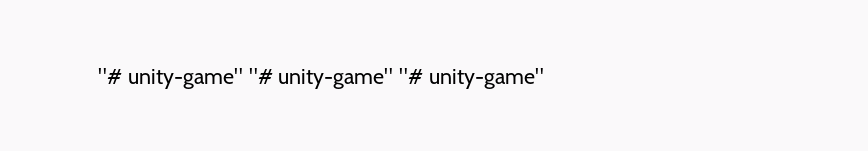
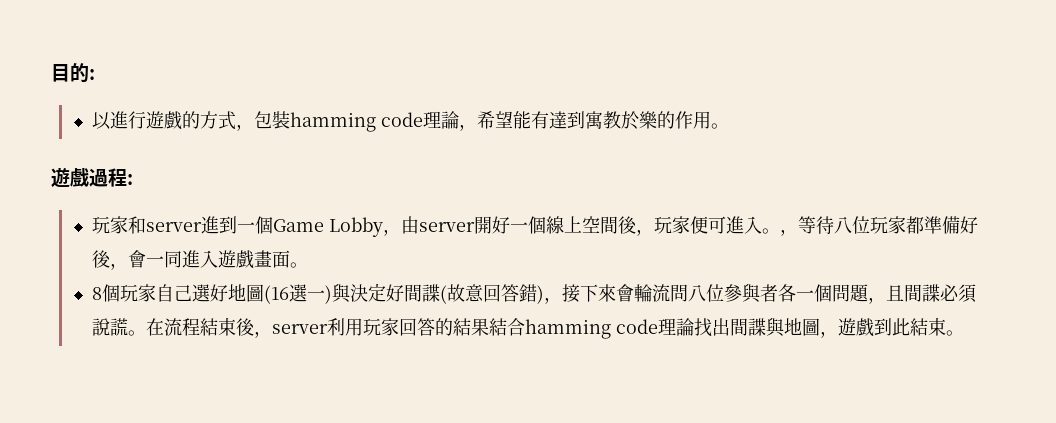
[98,68,545,89] "# unity-game" "# unity-game" "# unity-game" -> [51,63,95,83] [91,111,729,132] [51,168,133,188] [91,216,978,237] [91,250,308,270] [91,283,976,304] [91,317,964,339] 目的: // 以進行遊戲的方式，包裝hamming code理論，希望能有達到寓教於樂的作用。 // 遊戲過程: // 玩家和server進到一個Game Lobby，由server開好一個線上空間後，玩家便可進入。，等待八位玩家都準備好後，會一同進入遊戲畫面。 // 8個玩家自己選好地圖(16選一)與決定好間諜(故意回答錯)，接下來會輪流問八位參與者各一個問題，且間諜必須說謊。在流程結束後，server利用玩家回答的結果結合hamming code理論找出間諜與地圖，遊戲到此結束。

